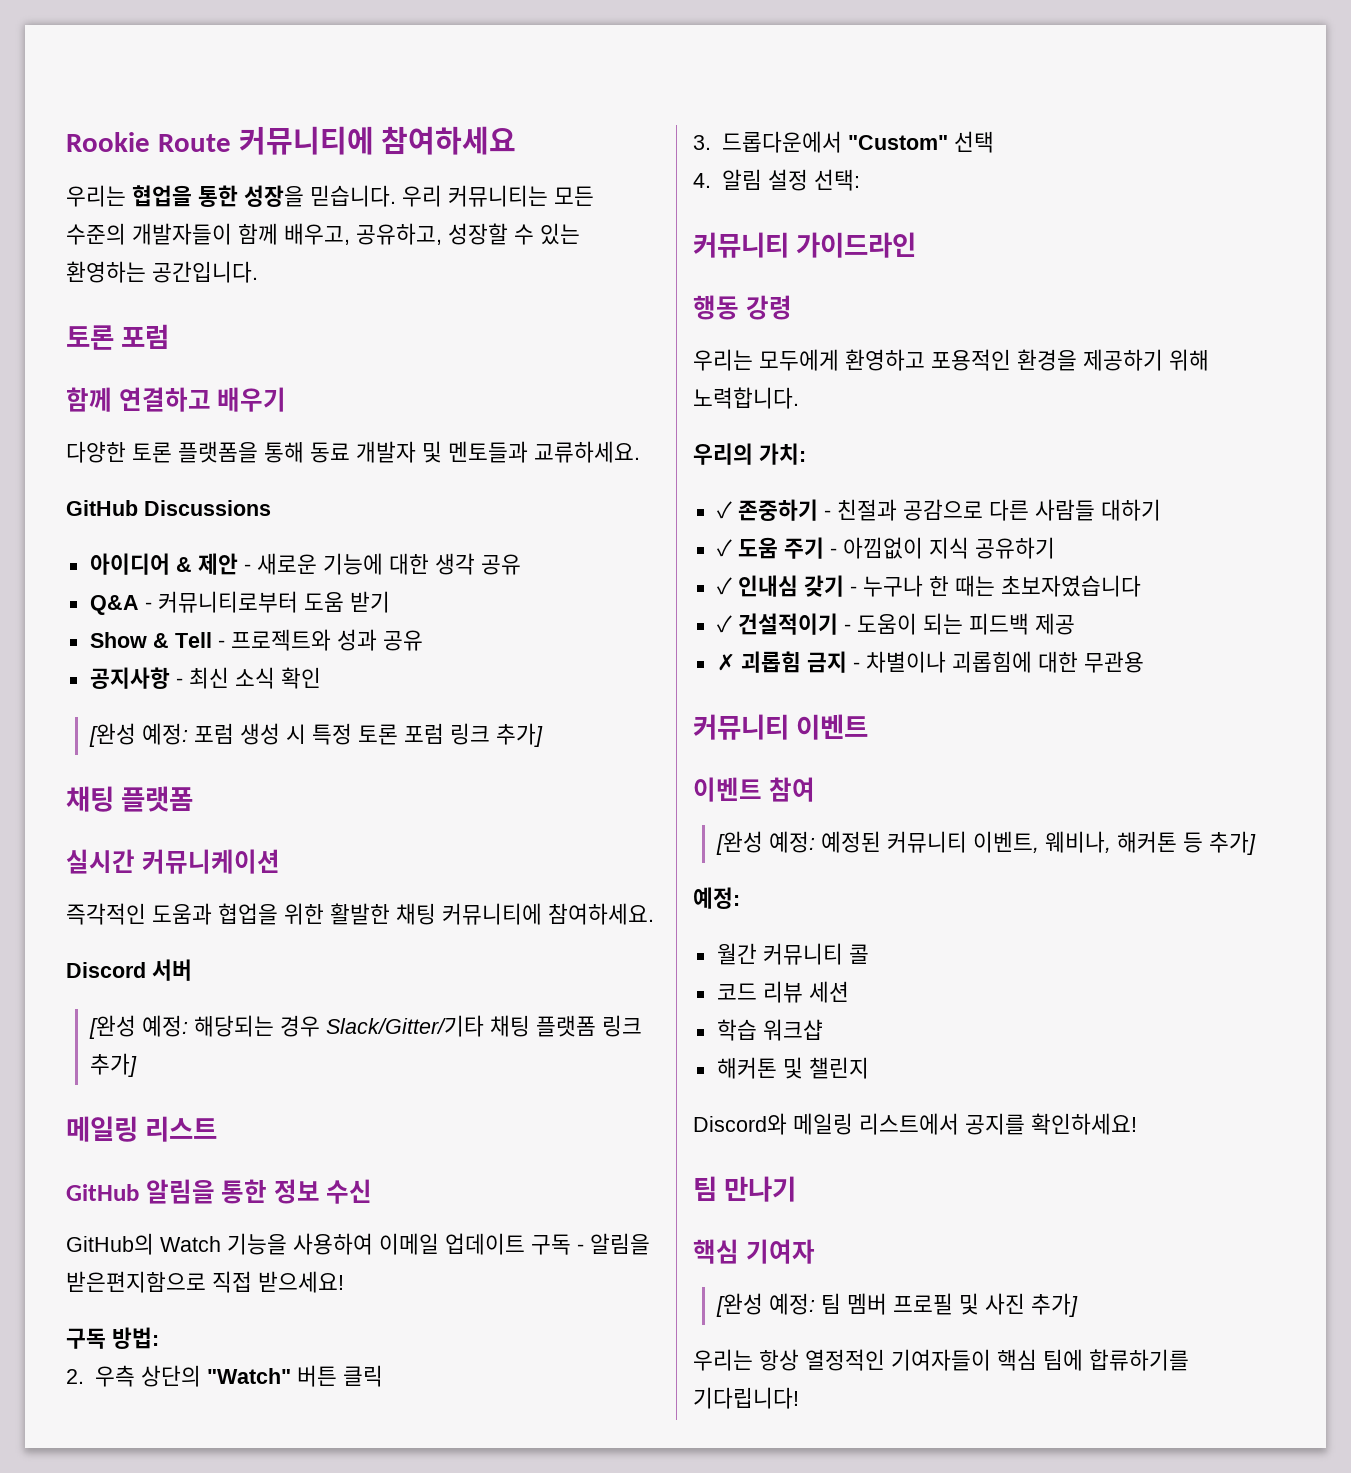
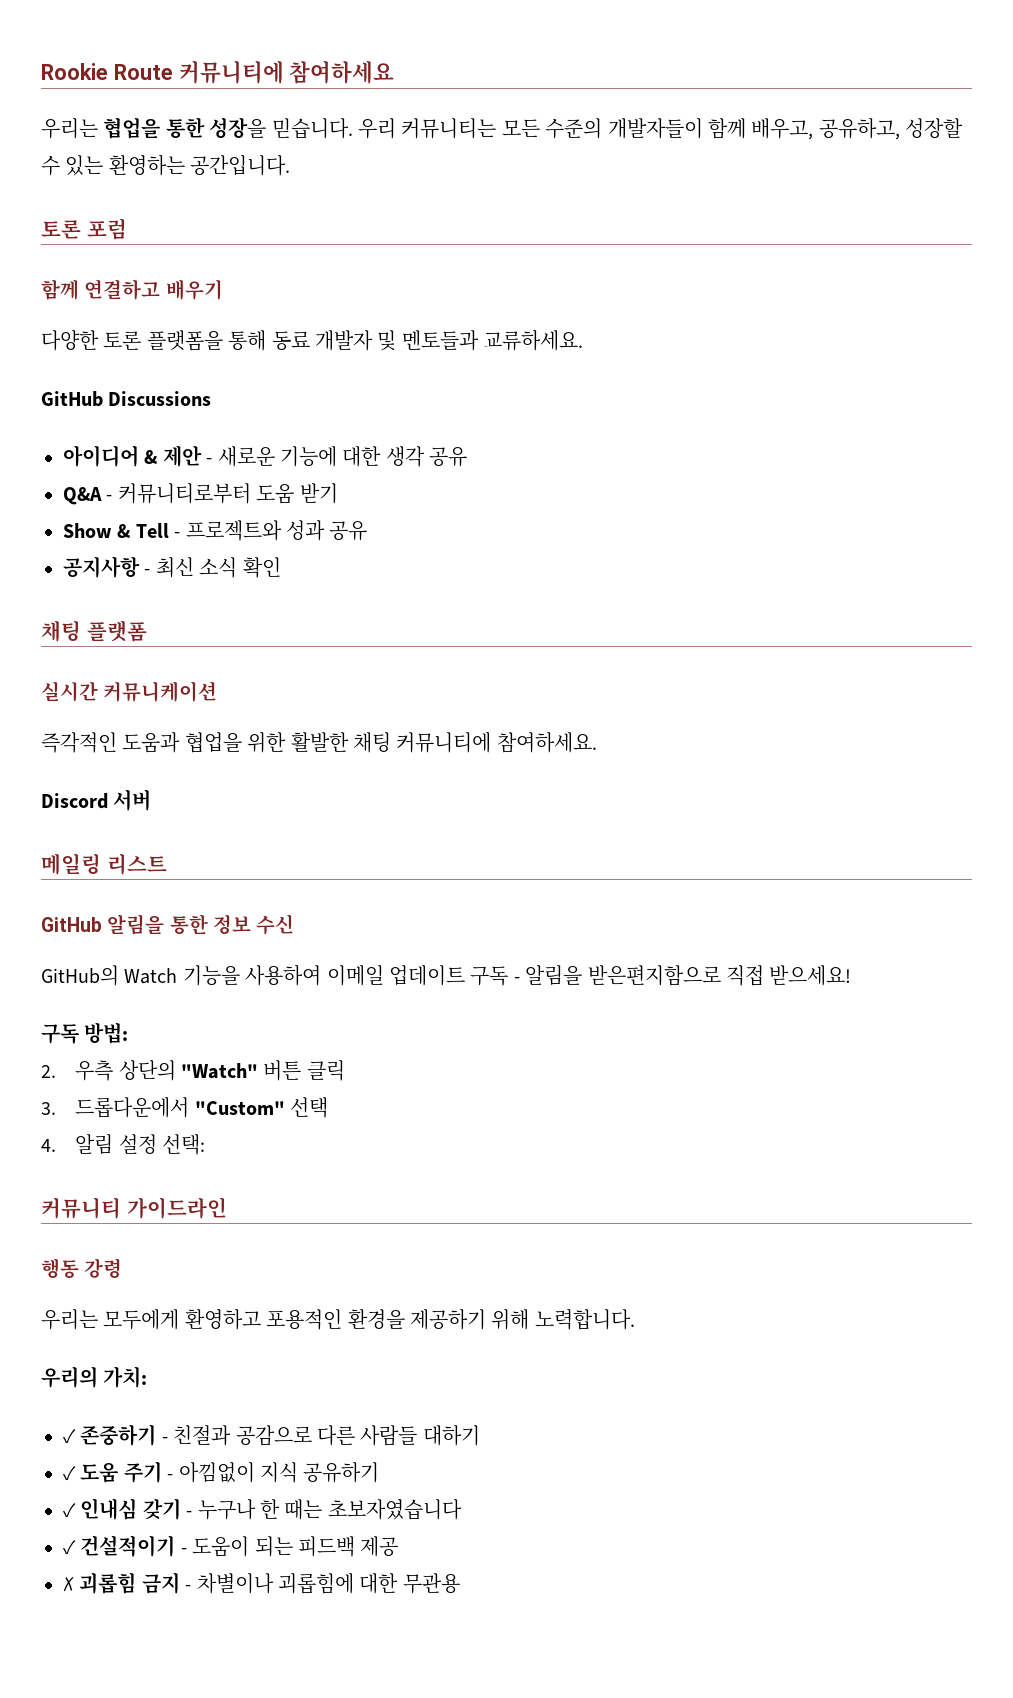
[89,723,544,747] // [완성 예정: 포럼 생성 시 특정 토론 포럼 링크 추가] -> (281, 567) none
[89,1015,643,1039] [90,1053,138,1077] // [완성 예정: 해당되는 경우 Slack/Gitter/기타 채팅 플랫폼 링크 추가] -> (152, 800) none
[693,714,869,740] [693,777,815,802] [716,831,1257,855] [693,887,740,909] [716,943,869,965] [716,981,849,1003] [716,1019,823,1041] [716,1057,869,1079] [693,1113,1137,1135] [693,1176,797,1202] [693,1239,815,1264] [716,1293,1079,1317] [693,1349,1189,1371] [693,1387,799,1409] // 커뮤니티 이벤트 // 이벤트 참여 // [완성 예정: 예정된 커뮤니티 이벤트, 웨비나, 해커톤 등 추가] // 예정: // 월간 커뮤니티 콜 // 코드 리뷰 세션 // 학습 워크샵 // 해커톤 및 챌린지 // Discord와 메일링 리스트에서 공지를 확인하세요! // 팀 만나기 // 핵심 기여자 // [완성 예정: 팀 멤버 프로필 및 사진 추가] // 우리는 항상 열정적인 기여자들이 핵심 팀에 합류하기를 기다립니다! -> (460, 1583) none

